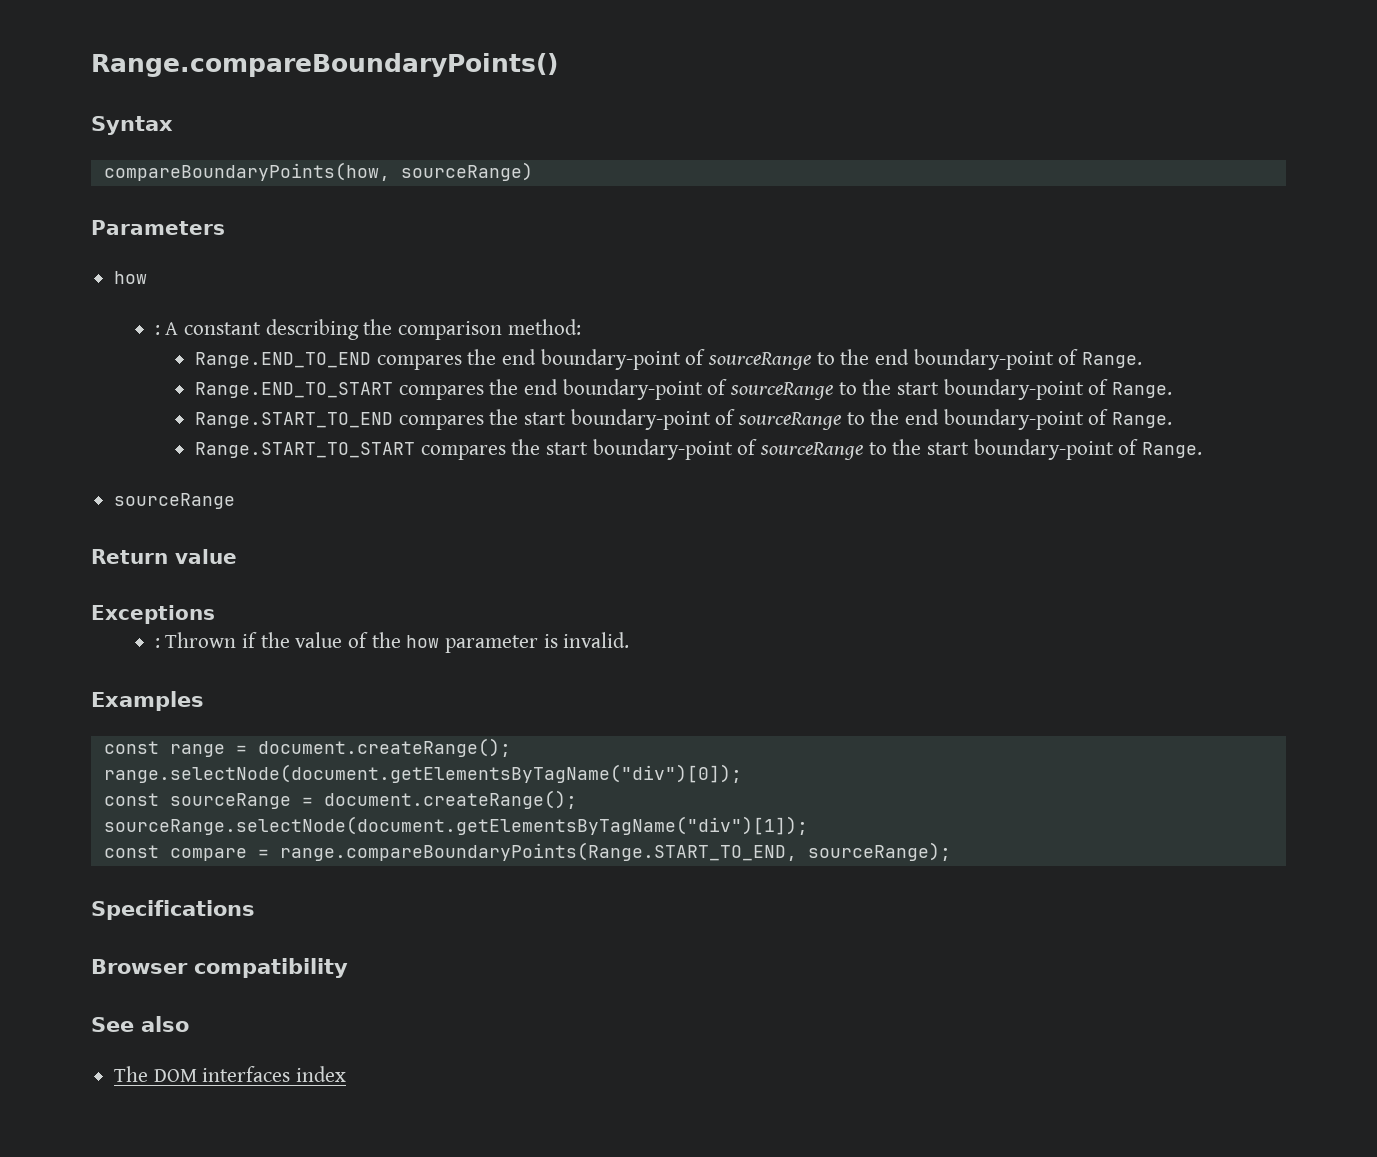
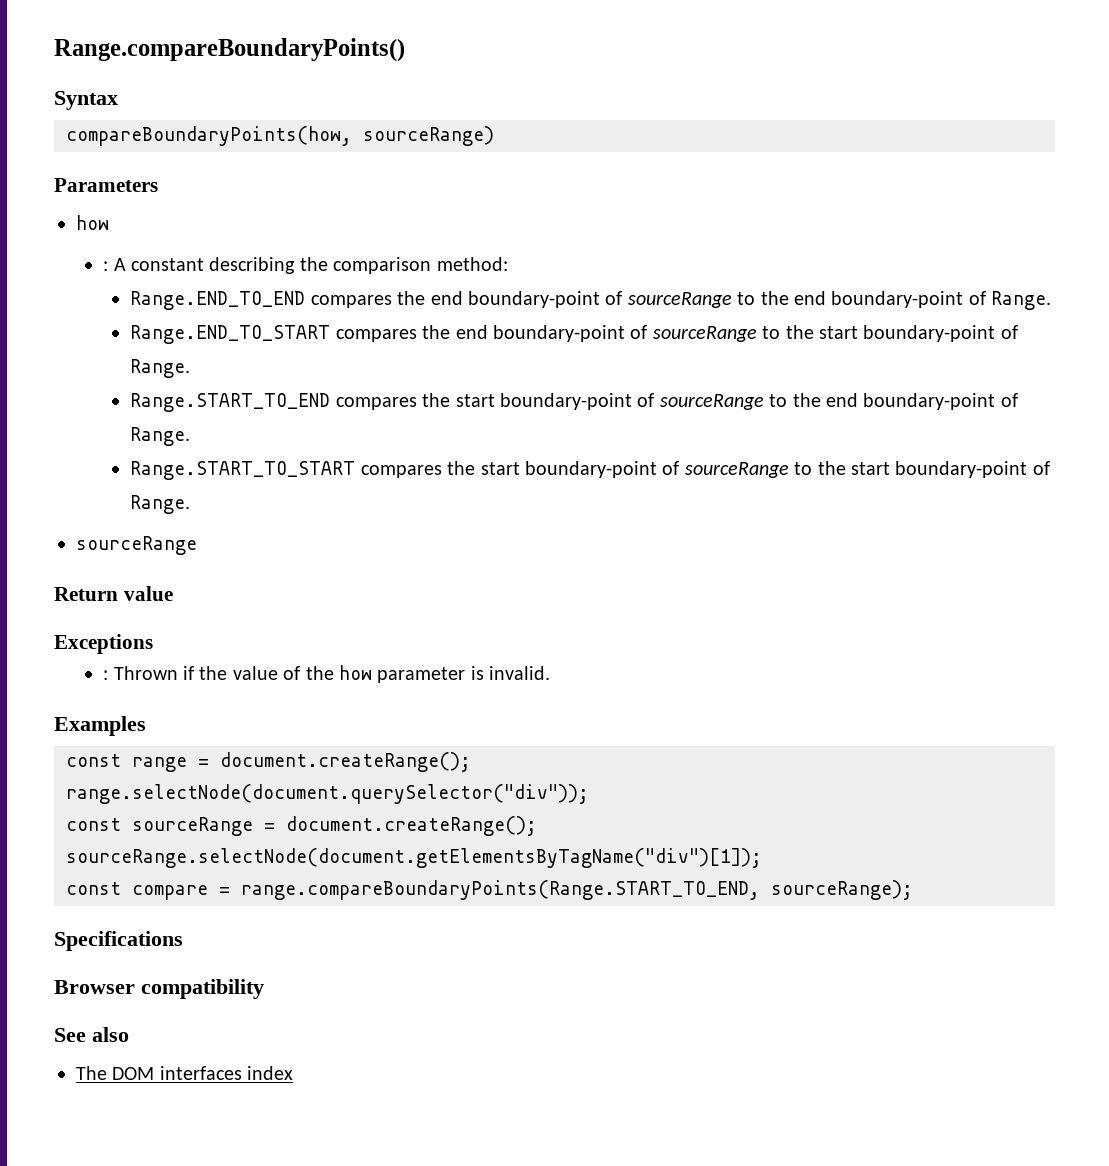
[103,764,742,783] range.selectNode(document.getElementsByTagName("div")[0]); -> [66,784,589,804] range.selectNode(document.querySelector("div"));

